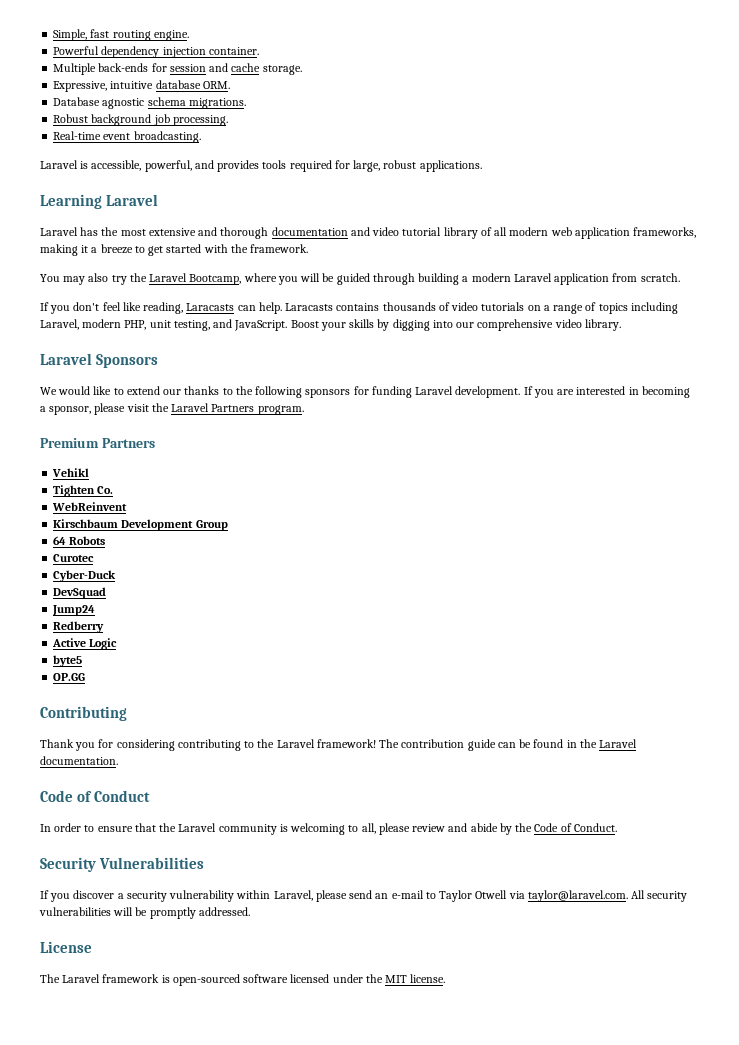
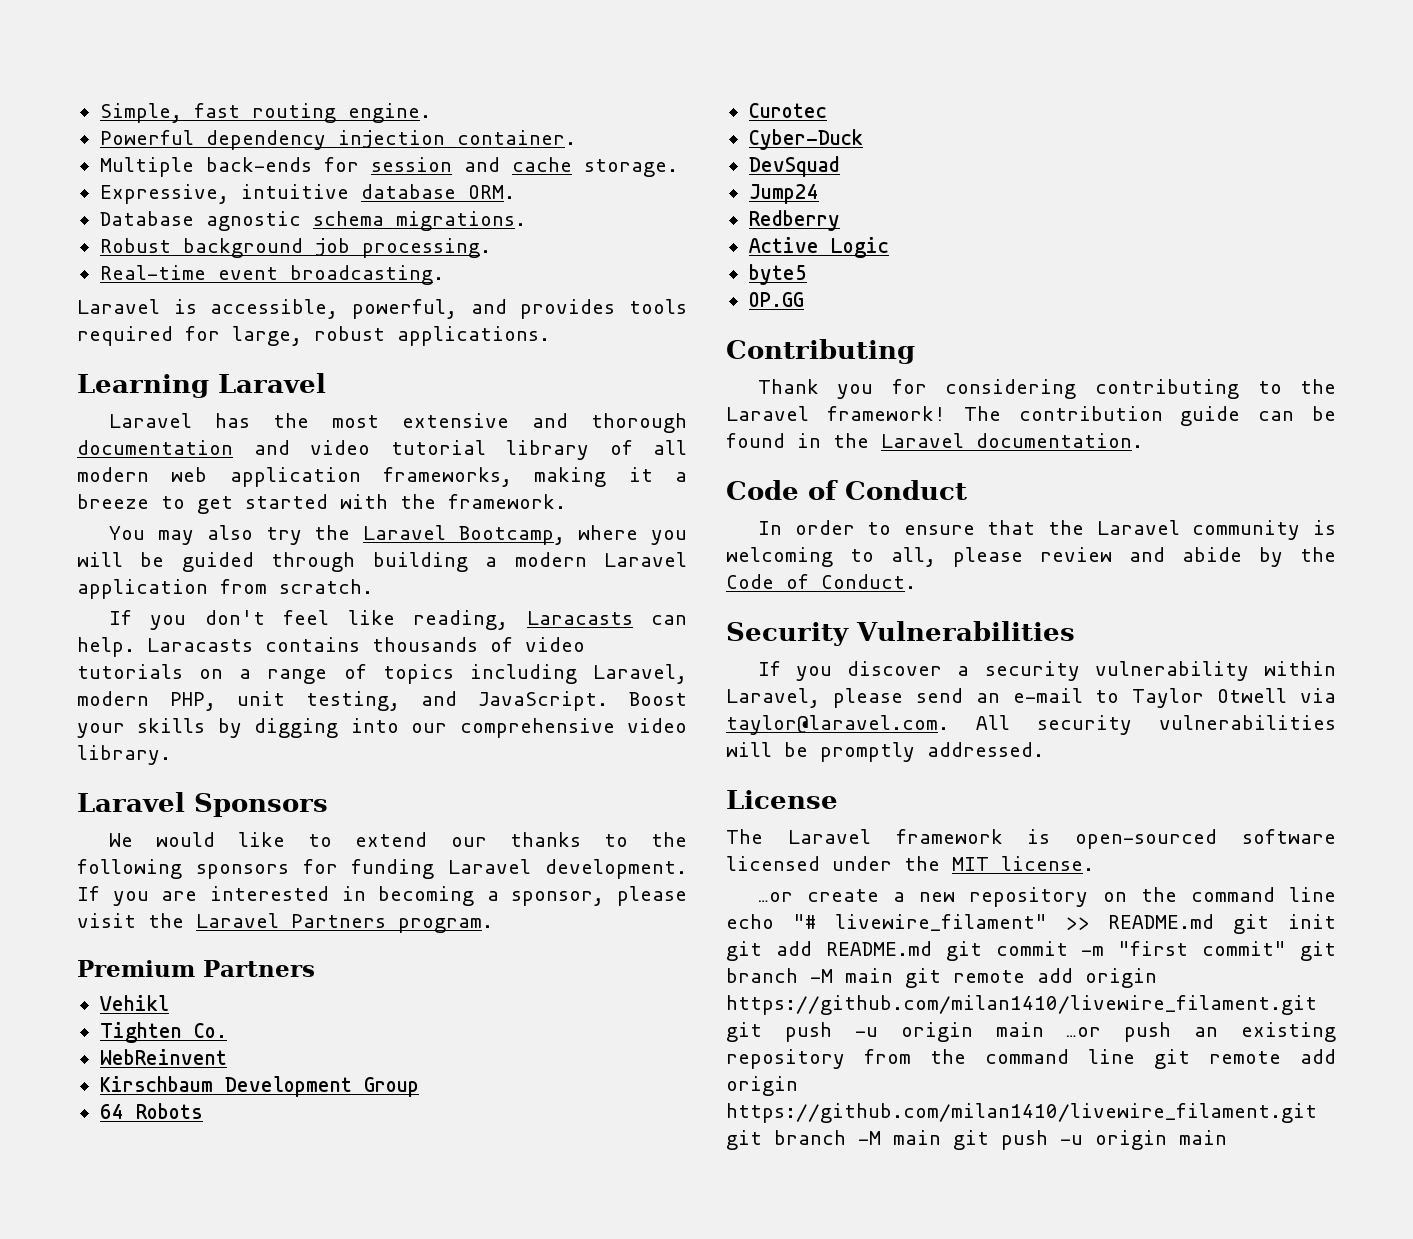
(446, 978) none -> [757,887,1336,907] [726,914,1336,934] [726,941,1336,961] [726,968,1157,988] [726,995,1317,1015] [726,1022,1336,1042] [726,1049,1336,1069] [726,1076,798,1096] [726,1103,1317,1123] [726,1130,1227,1150] // …or create a new repository on the command line echo "# livewire_filament" >> README.md git init git add README.md git commit -m "first commit" git branch -M main git remote add origin https://github.com/milan1410/livewire_filament.git git push -u origin main …or push an existing repository from the command line git remote add origin https://github.com/milan1410/livewire_filament.git git branch -M main git push -u origin main

